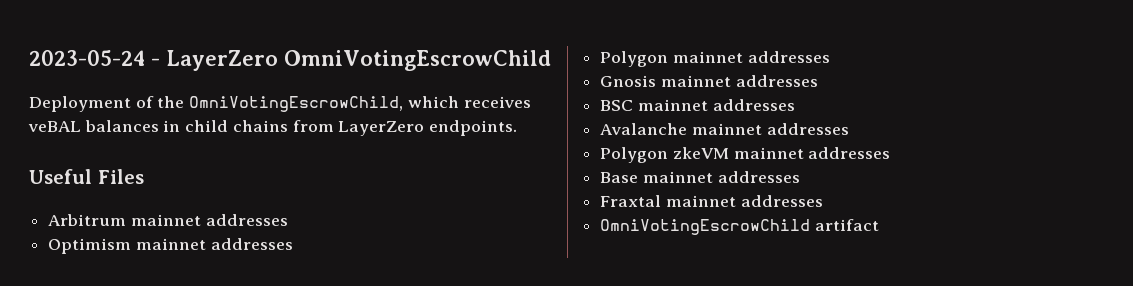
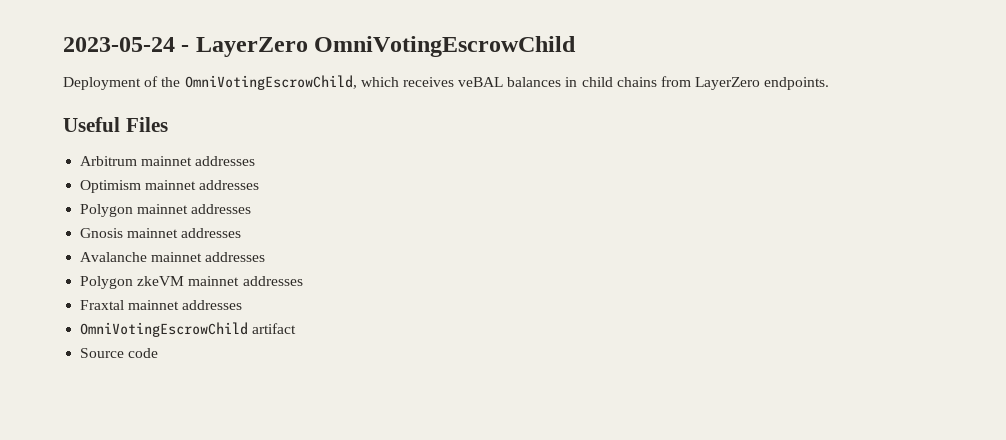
[600,99,795,111] // BSC mainnet addresses -> (242, 233) none
[600,171,800,183] // Base mainnet addresses -> (303, 281) none
(879, 225) none -> [80,348,159,358] // Source code

